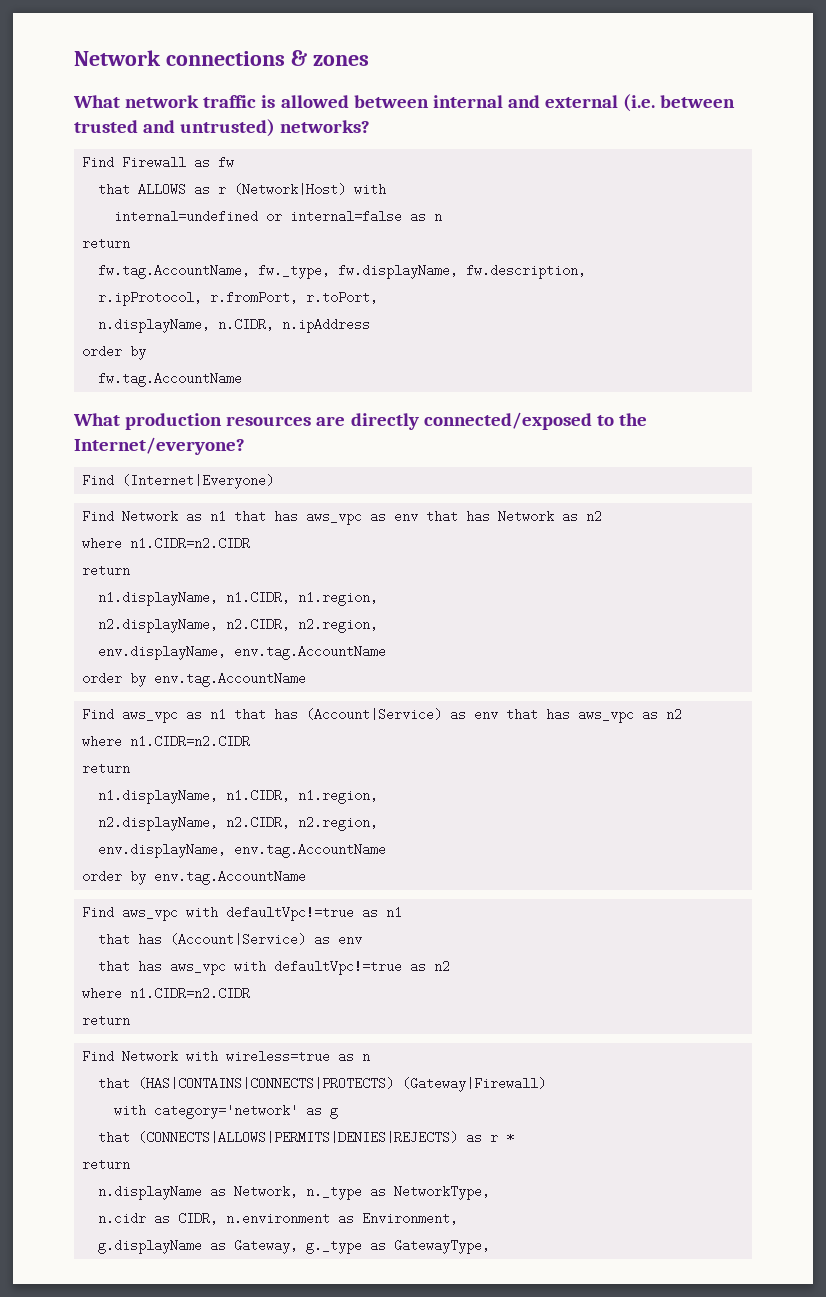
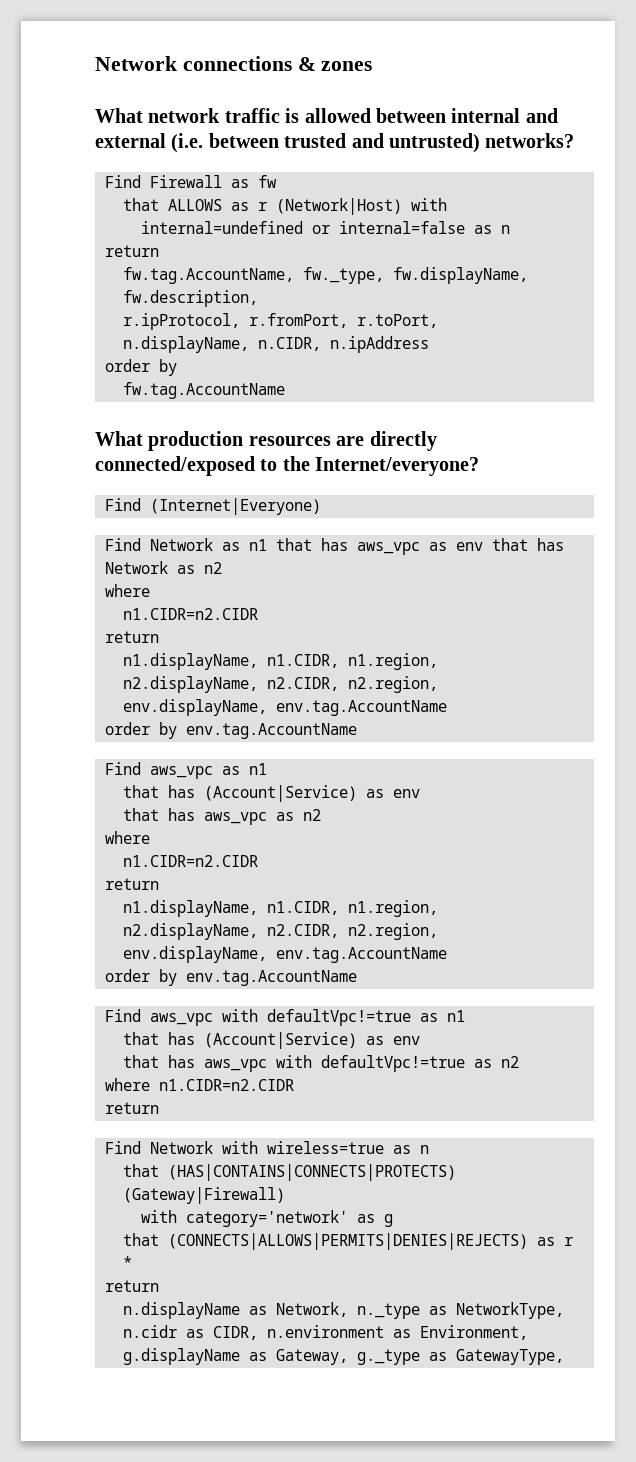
(123, 543) none -> (151, 590) //
[234,708,499,721] that has (Account|Service) as env -> [123,785,421,802] // that has (Account|Service) as env //
(123, 741) none -> (151, 837) //

